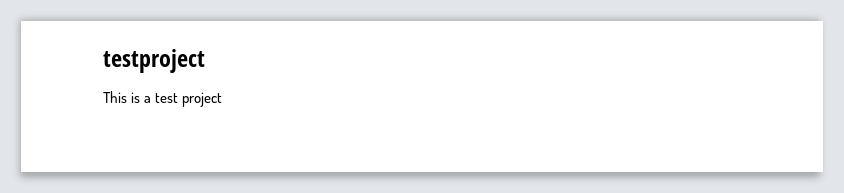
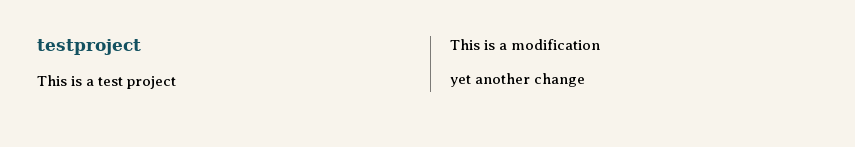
(223, 99) none -> [450,39,601,50] [450,73,586,87] // This is a modification // yet another change

